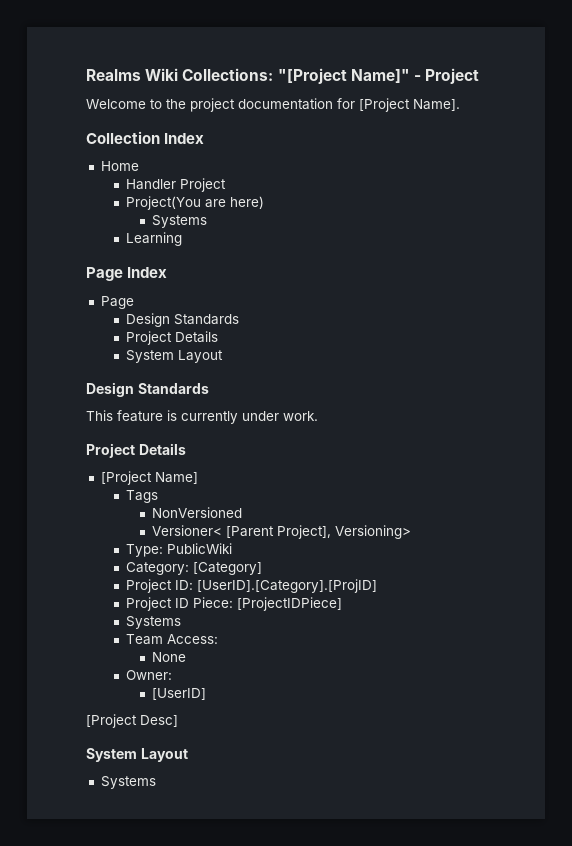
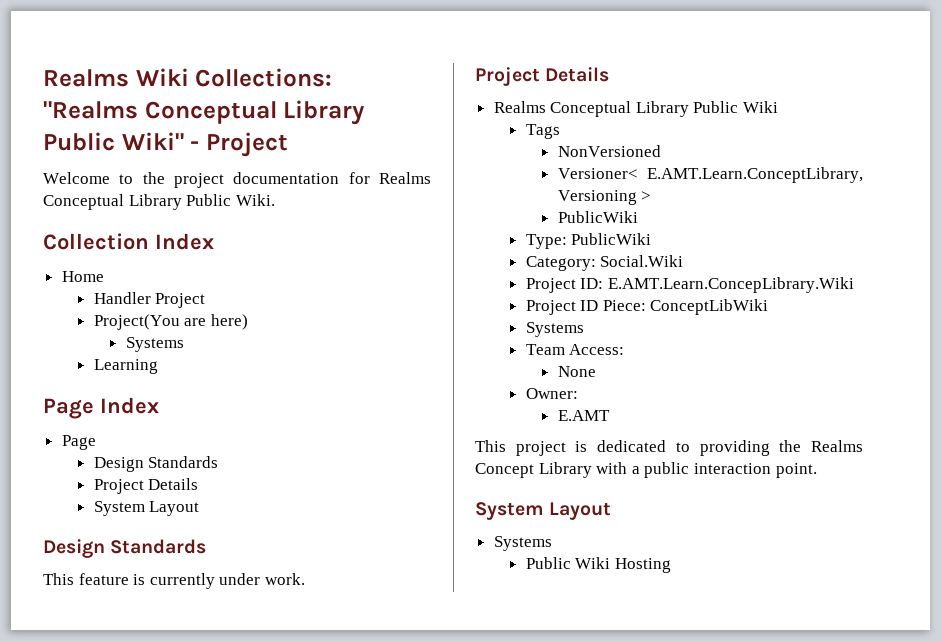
[277,68,410,84] "[Project Name]" -> [43,100,366,125] [43,132,184,151] "Realms Conceptual Library Public Wiki"
[359,98,460,112] [Project Name]. -> [378,172,431,184] [43,194,275,210] Realms Conceptual Library Public Wiki.
[100,471,198,485] [Project Name] -> [493,101,779,117] Realms Conceptual Library Public Wiki
[225,525,411,539] [Parent Project], Versioning> -> [647,167,863,183] [557,190,652,205] [557,211,638,223] E.AMT.Learn.ConceptLibrary, Versioning > // PublicWiki
[193,562,263,575] [Category] -> [600,255,684,267] Social.Wiki
[197,579,378,593] [UserID].[Category].[ProjID] -> [607,277,854,293] E.AMT.Learn.ConcepLibrary.Wiki
[237,597,343,611] [ProjectIDPiece] -> [650,299,769,315] ConceptLibWiki
[151,688,206,700] [86,714,178,728] [UserID] // [Project Desc] -> [557,410,610,421] [475,440,863,456] [475,462,817,478] E.AMT // This project is dedicated to providing the Realms Concept Library with a public interaction point.
(156, 782) none -> [525,557,671,573] // Public Wiki Hosting

